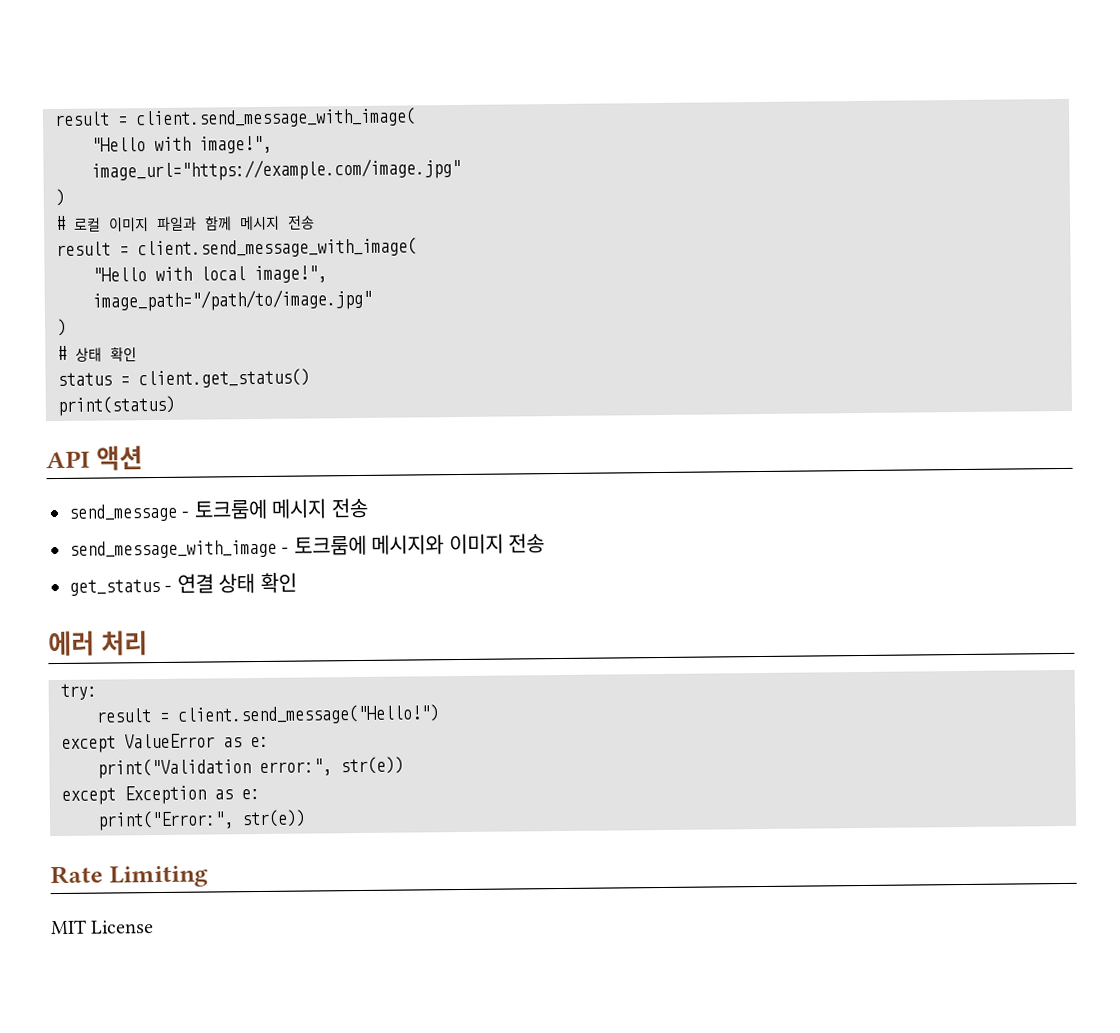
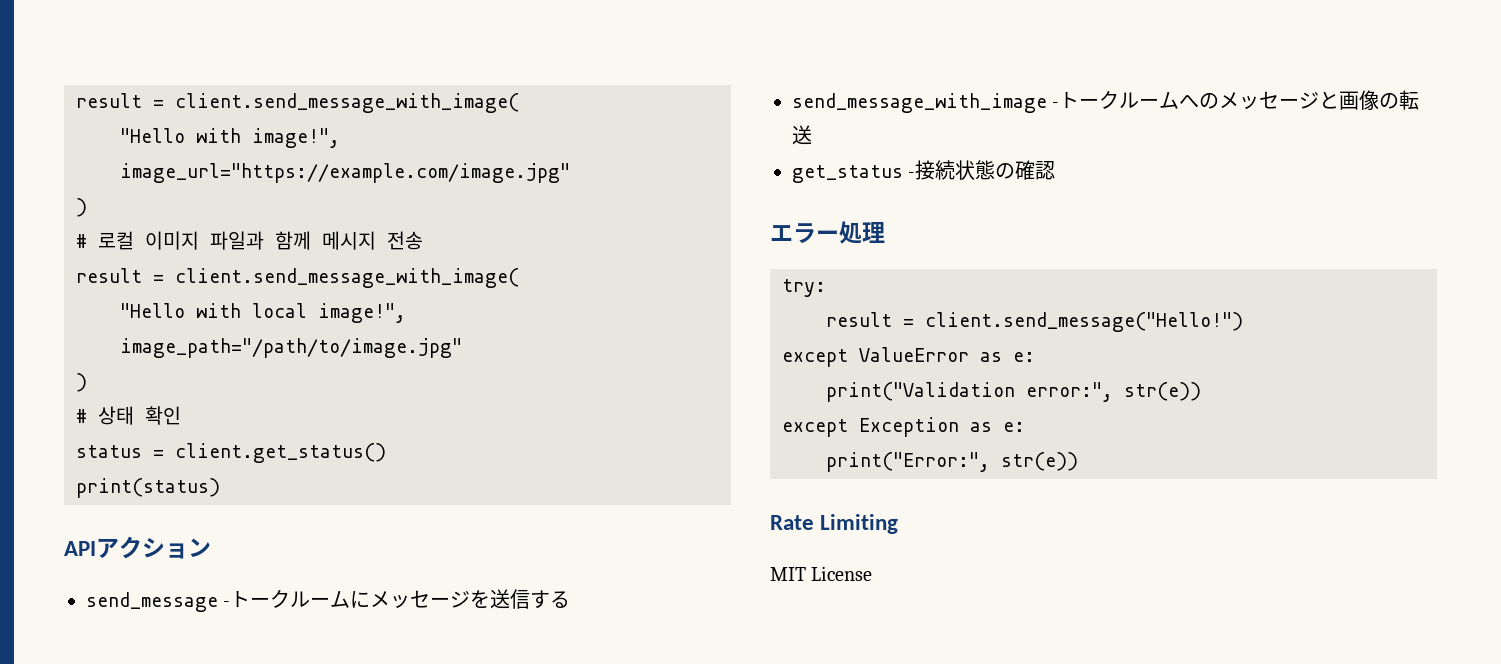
[95,445,143,471] 액션 -> [96,536,211,559] アクション
[193,497,369,520] [69,533,545,559] [69,572,297,596] [48,630,148,657] 토크룸에 메시지 전송 // send_message_with_image - 토크룸에 메시지와 이미지 전송 // get_status - 연결 상태 확인 // 에러 처리 -> [230,589,571,609] [792,90,1420,113] [792,125,812,145] [792,160,1056,183] [770,221,885,244] トークルームにメッセージを送信する // send_message_with_image -トークルームへのメッセージと画像の転送 // get_status -接続状態の確認 // エラー処理

